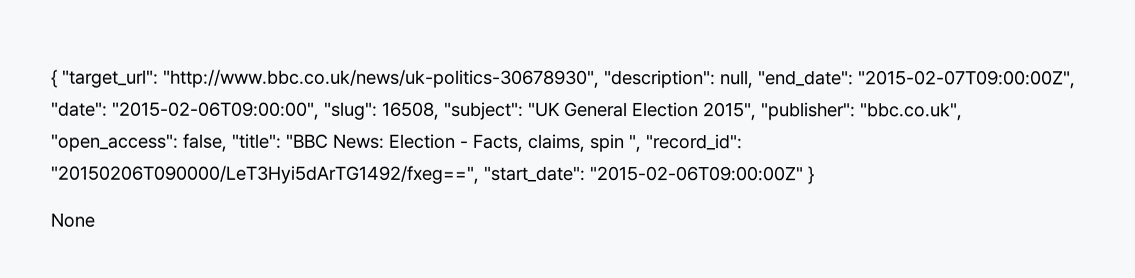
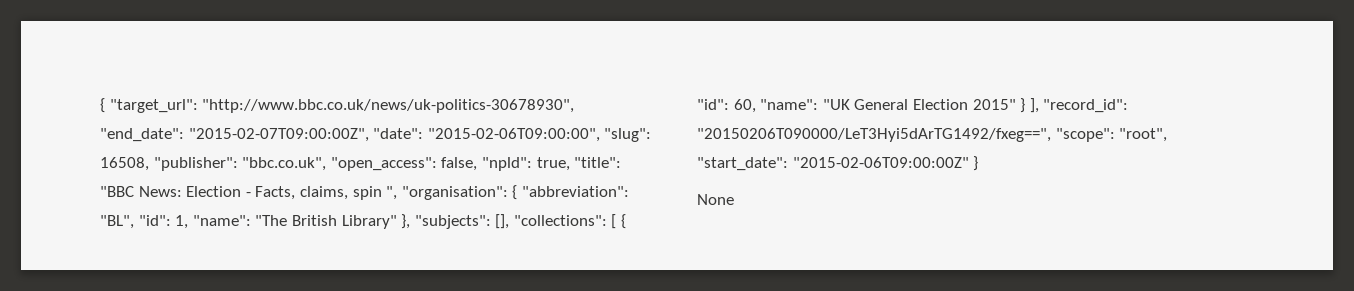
[604,70,754,89] "description": null, -> (575, 106) none
[444,101,757,121] "subject": "UK General Election 2015", -> (149, 164) none
(228, 142) none -> [481,157,570,171] "npld": true,
[645,134,743,151] [50,165,479,184] "record_id": "20150206T090000/LeT3Hyi5dArTG1492/fxeg==", -> [401,185,629,200] [100,214,627,229] [697,98,1129,113] [697,128,1168,142] "organisation": { "abbreviation": "BL", "id": 1, "name": "The British Library" }, "subjects": [], "collections": [ { "id": 60, "name": "UK General Election 2015" } ], "record_id": "20150206T090000/LeT3Hyi5dArTG1492/fxeg==", "scope": "root",

